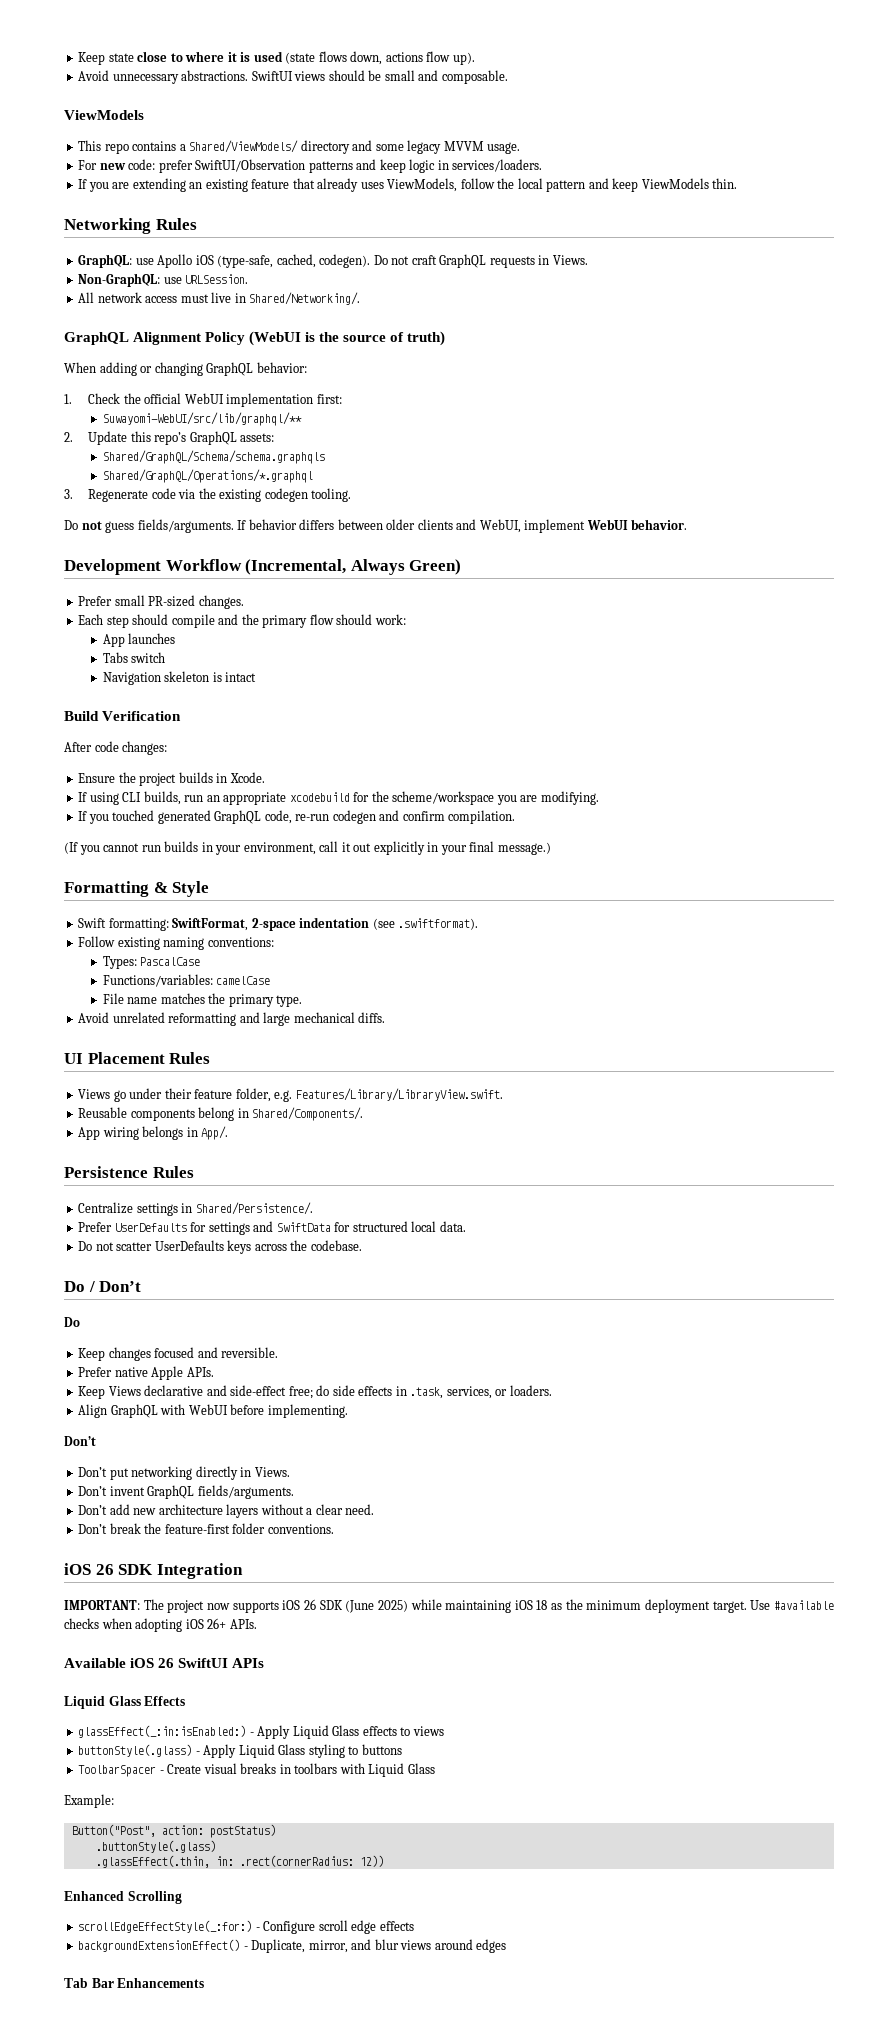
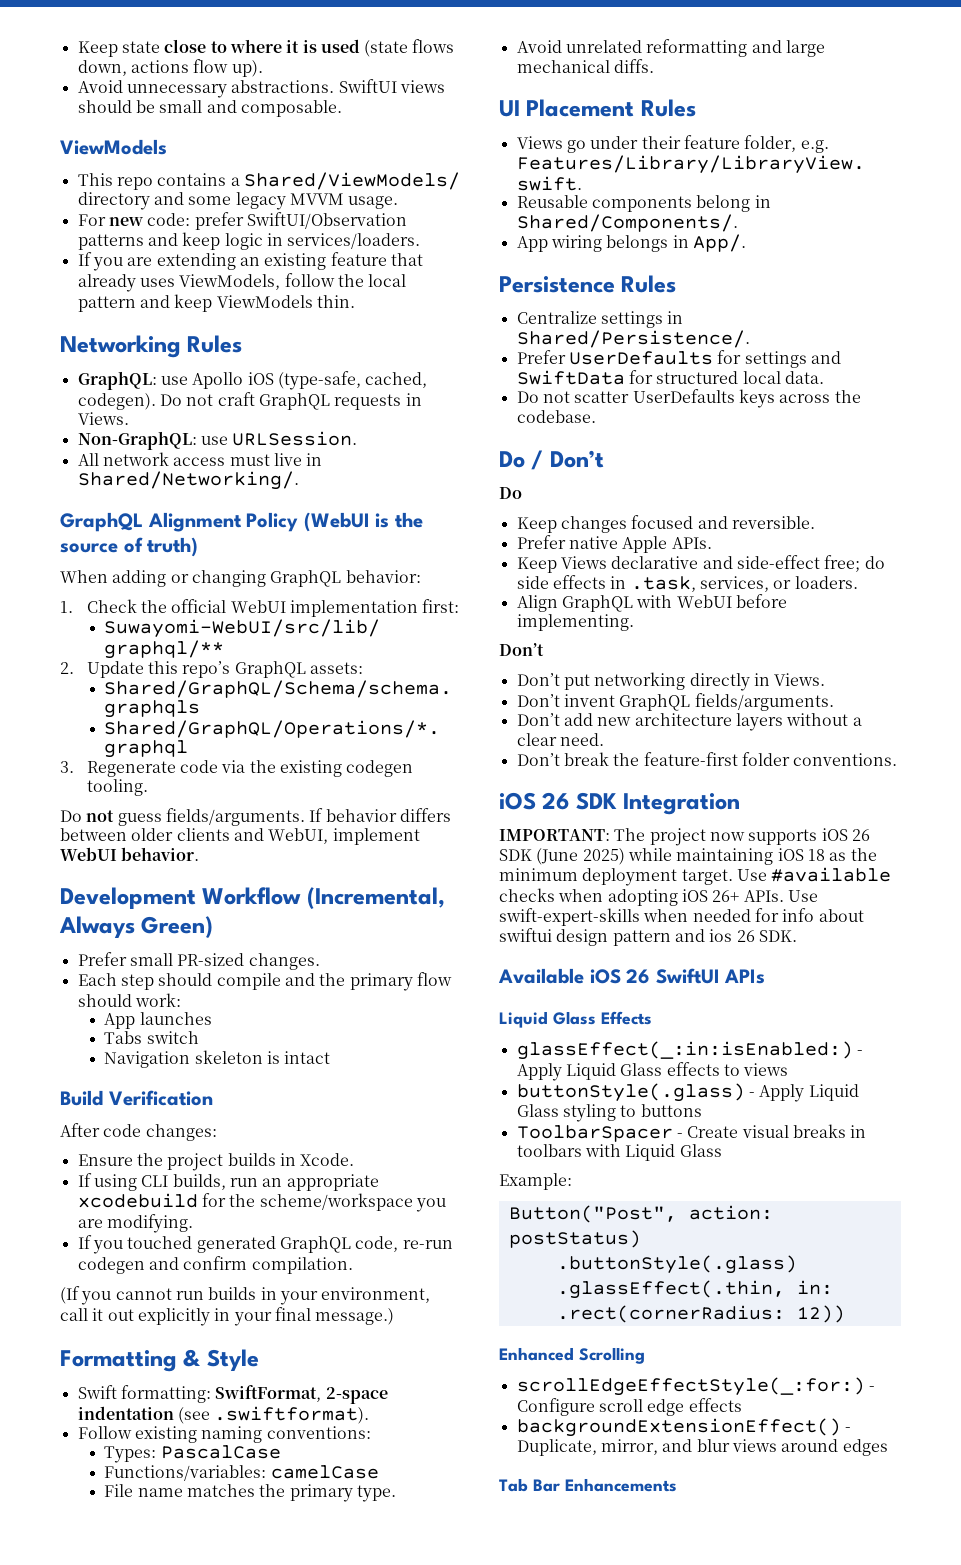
(257, 1624) none -> [787,890,818,902] [499,908,864,926] [499,928,797,946] Use swift-expert-skills when needed for info about swiftui design pattern and ios 26 SDK.

